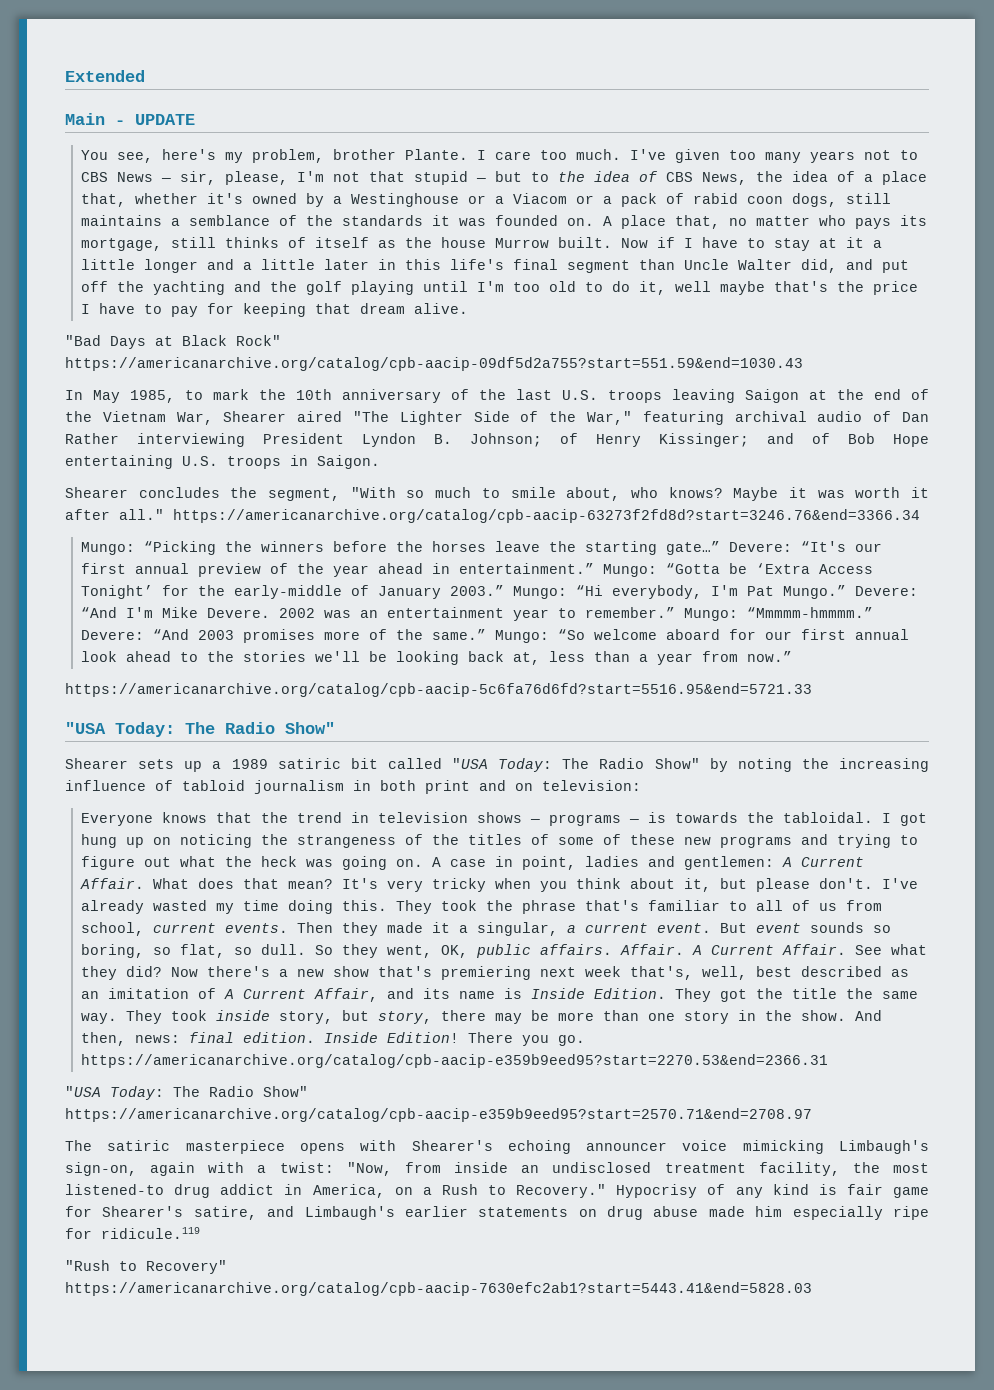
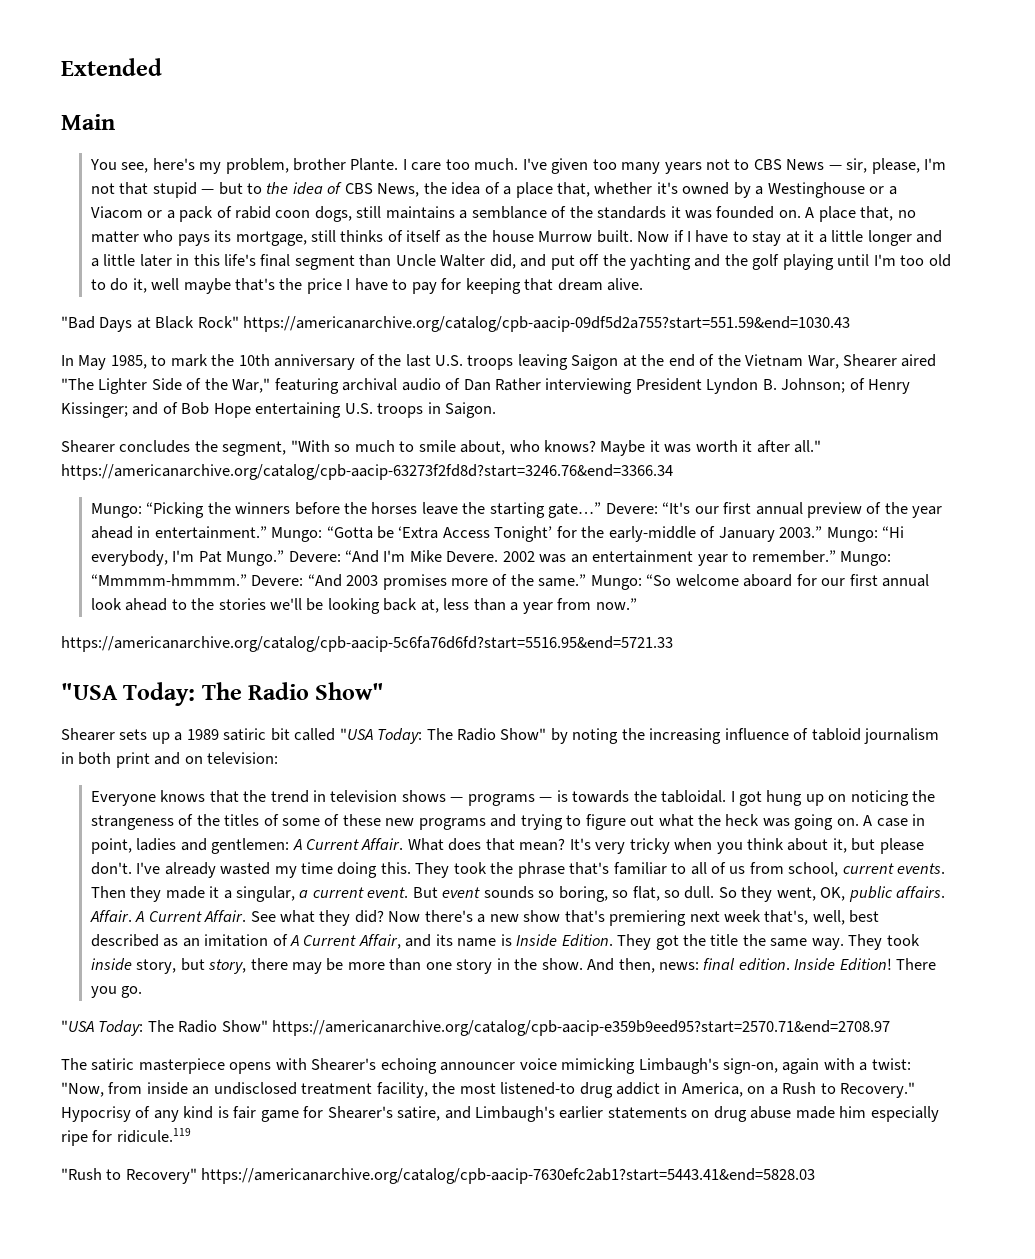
[115,114,195,125] - UPDATE -> (115, 122) none
[81,1054,829,1068] https://americanarchive.org/catalog/cpb-aacip-e359b9eed95?start=2270.53&end=2366.31 -> (143, 992) none

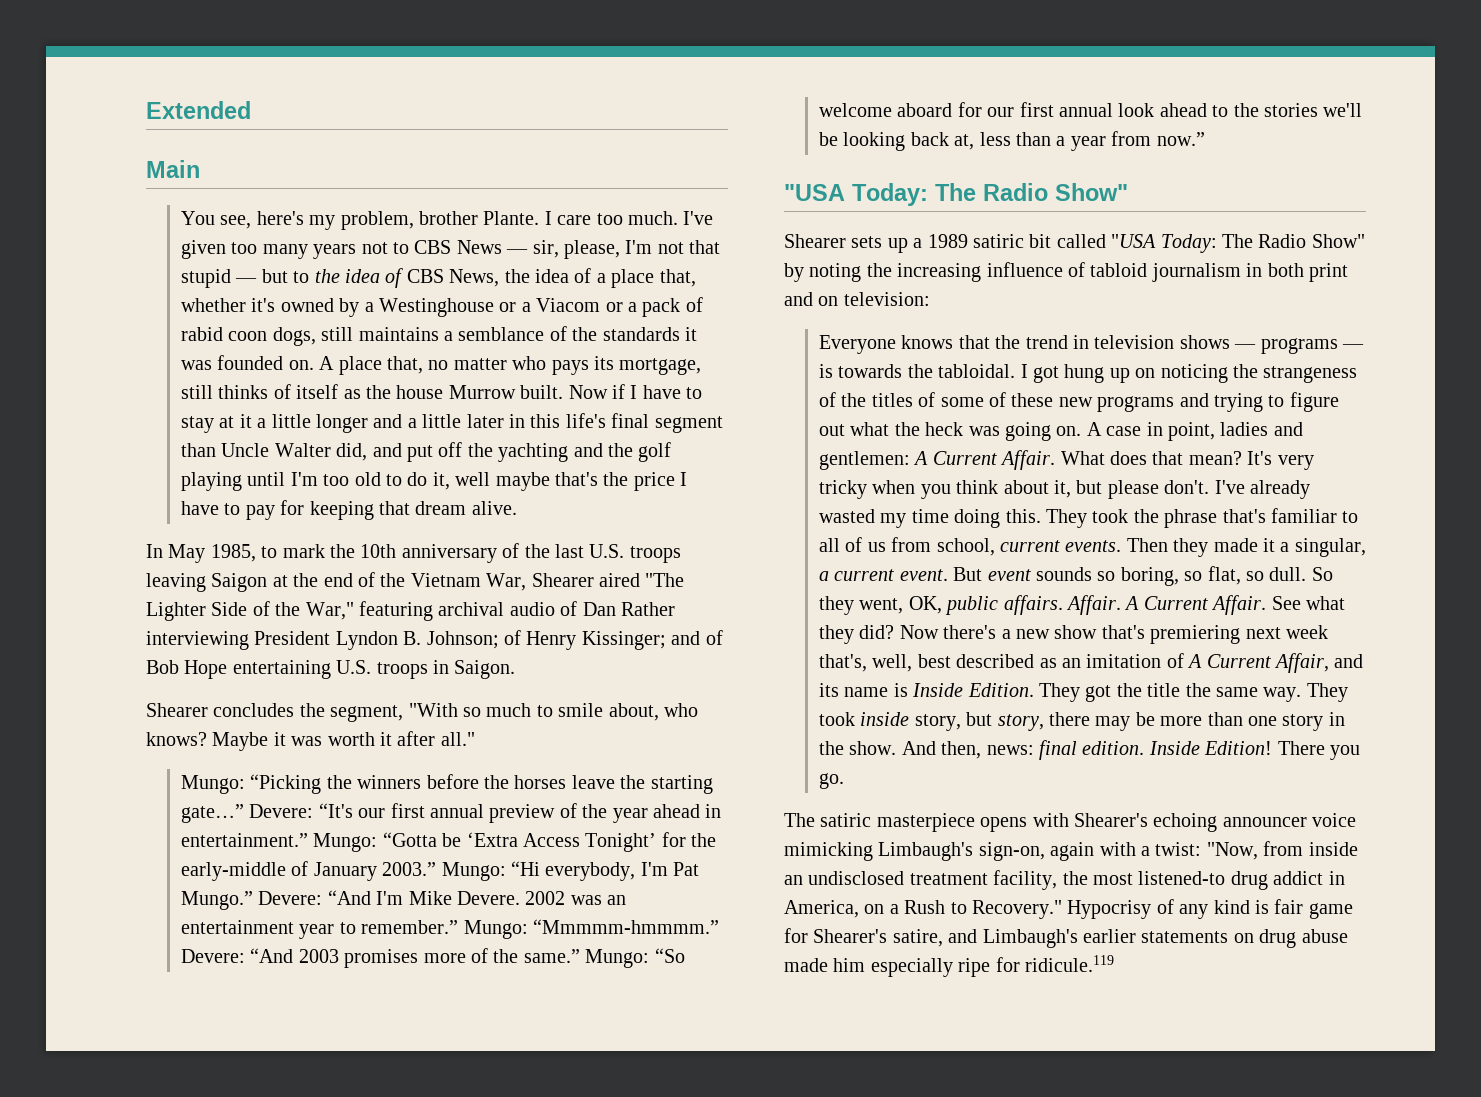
[61,316,851,332] // "Bad Days at Black Rock" https://americanarchive.org/catalog/cpb-aacip-09df5d2a755?start=551.59&end=1030.43 -> (517, 508) none
[61,464,673,480] https://americanarchive.org/catalog/cpb-aacip-63273f2fd8d?start=3246.76&end=3366.34 -> (475, 739) none
[61,636,673,652] // https://americanarchive.org/catalog/cpb-aacip-5c6fa76d6fd?start=5516.95&end=5721.33 -> (1205, 139) none
[61,1020,891,1036] // "USA Today: The Radio Show" https://americanarchive.org/catalog/cpb-aacip-e359b9eed95?start=2570.71&end=2708.97 -> (844, 781) none
[61,1168,816,1184] // "Rush to Recovery" https://americanarchive.org/catalog/cpb-aacip-7630efc2ab1?start=5443.41&end=5828.03 -> (1114, 963) none

